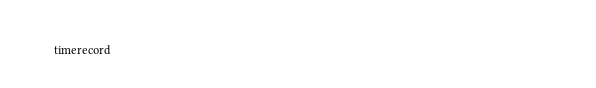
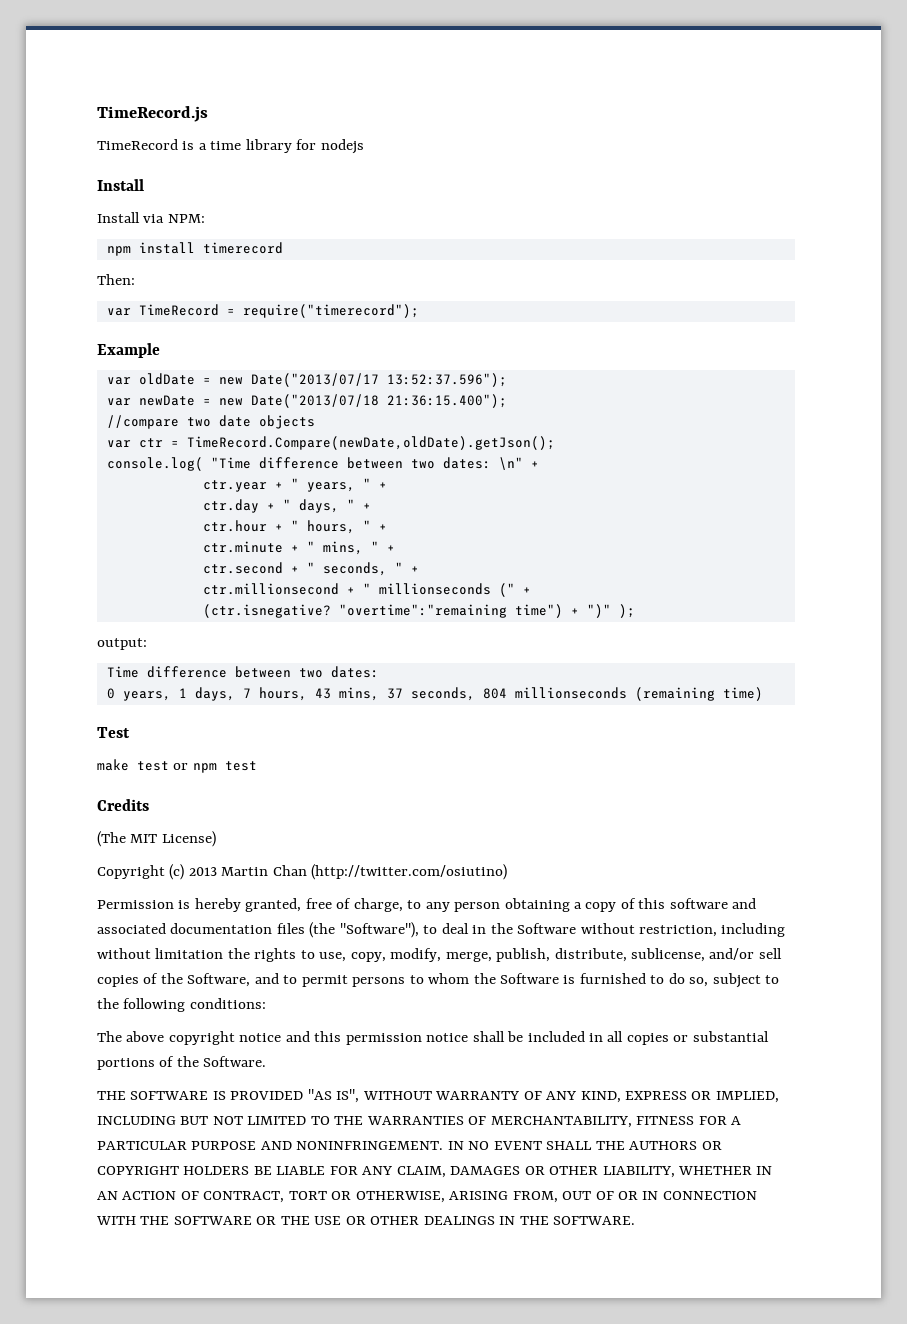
[54,45,111,55] timerecord -> [97,106,208,122] [97,139,364,154] [97,179,144,191] [97,212,205,223] [106,242,283,256] [97,274,135,285] [106,304,419,318] [97,343,160,358] [106,373,507,387] [106,394,507,408] [106,415,315,429] [106,436,555,450] [106,457,539,471] [202,478,387,492] [202,499,371,513] [202,520,387,534] [202,541,395,555] [202,562,419,576] [202,583,531,597] [202,604,635,618] [97,638,147,650] [106,666,379,678] [106,687,763,701] [97,727,130,738] [97,759,257,773] [97,799,149,811] [97,831,216,847] [97,864,508,880] [97,898,757,912] [97,922,786,938] [97,948,782,962] [97,973,780,988] [97,998,266,1012] [97,1031,769,1045] [97,1056,267,1070] [97,1089,779,1103] [97,1116,742,1128] [97,1141,722,1150] [97,1166,773,1178] [97,1191,757,1203] [96,1216,636,1225] TimeRecord.js // TimeRecord is a time library for nodejs // Install // Install via NPM: // npm install timerecord // Then: // var TimeRecord = require("timerecord"); // Example // var oldDate = new Date("2013/07/17 13:52:37.596"); // var newDate = new Date("2013/07/18 21:36:15.400"); // //compare two date objects // var ctr = TimeRecord.Compare(newDate,oldDate).getJson(); // console.log( "Time difference between two dates: \n" + // ctr.year + " years, " + // ctr.day + " days, " + // ctr.hour + " hours, " + // ctr.minute + " mins, " + // ctr.second + " seconds, " + // ctr.millionsecond + " millionseconds (" + // (ctr.isnegative? "overtime":"remaining time") + ")" ); // output: // Time difference between two dates: // 0 years, 1 days, 7 hours, 43 mins, 37 seconds, 804 millionseconds (remaining time) // Test // make test or npm test // Credits // (The MIT License) // Copyright (c) 2013 Martin Chan (http://twitter.com/osiutino) // Permission is hereby granted, free of charge, to any person obtaining a copy of this software and associated documentation files (the "Software"), to deal in the Software without restriction, including without limitation the rights to use, copy, modify, merge, publish, distribute, sublicense, and/or sell copies of the Software, and to permit persons to whom the Software is furnished to do so, subject to the following conditions: // The above copyright notice and this permission notice shall be included in all copies or substantial portions of the Software. // THE SOFTWARE IS PROVIDED "AS IS", WITHOUT WARRANTY OF ANY KIND, EXPRESS OR IMPLIED, INCLUDING BUT NOT LIMITED TO THE WARRANTIES OF MERCHANTABILITY, FITNESS FOR A PARTICULAR PURPOSE AND NONINFRINGEMENT. IN NO EVENT SHALL THE AUTHORS OR COPYRIGHT HOLDERS BE LIABLE FOR ANY CLAIM, DAMAGES OR OTHER LIABILITY, WHETHER IN AN ACTION OF CONTRACT, TORT OR OTHERWISE, ARISING FROM, OUT OF OR IN CONNECTION WITH THE SOFTWARE OR THE USE OR OTHER DEALINGS IN THE SOFTWARE.

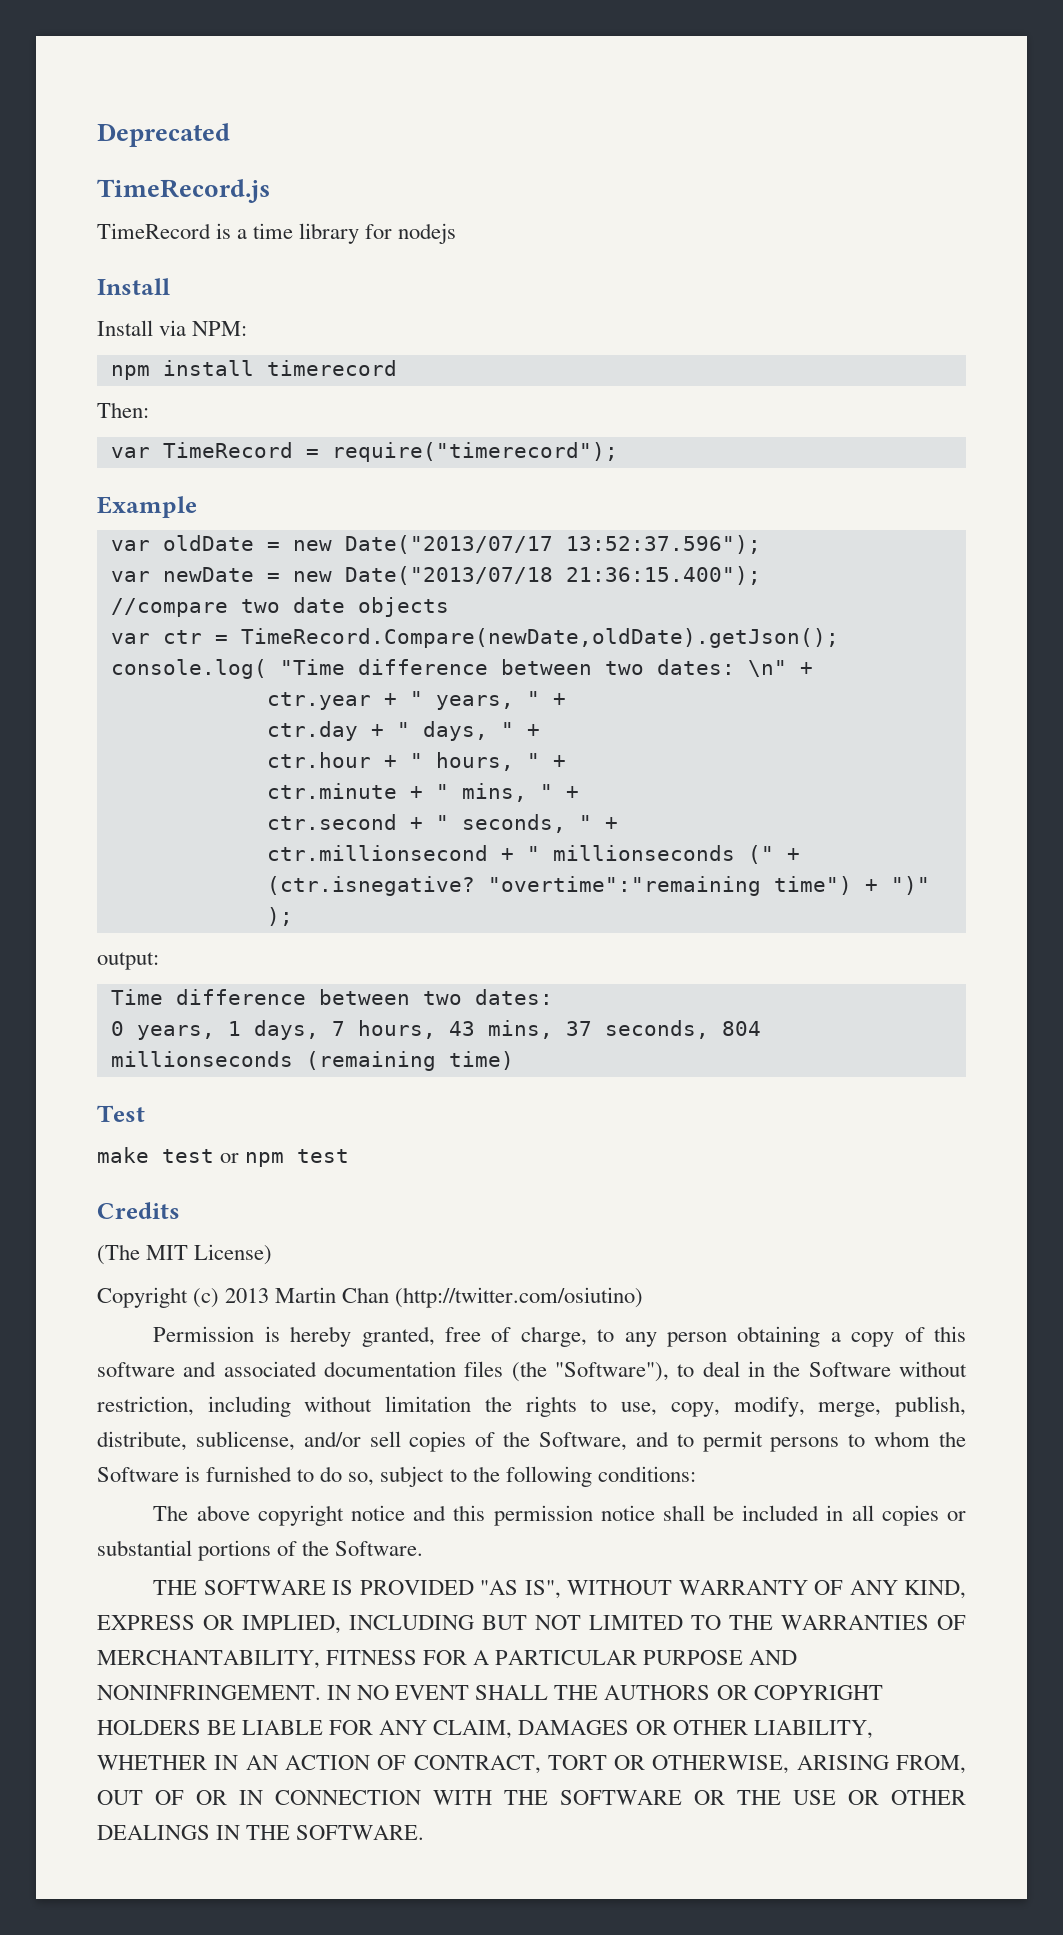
(97, 114) none -> [97,123,230,147] Deprecated //

